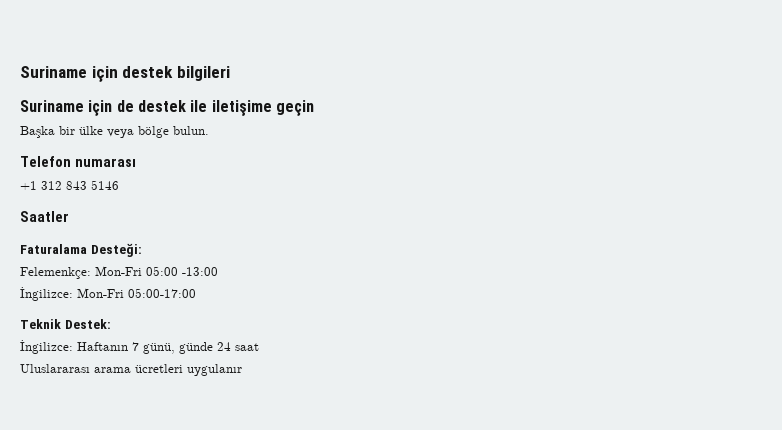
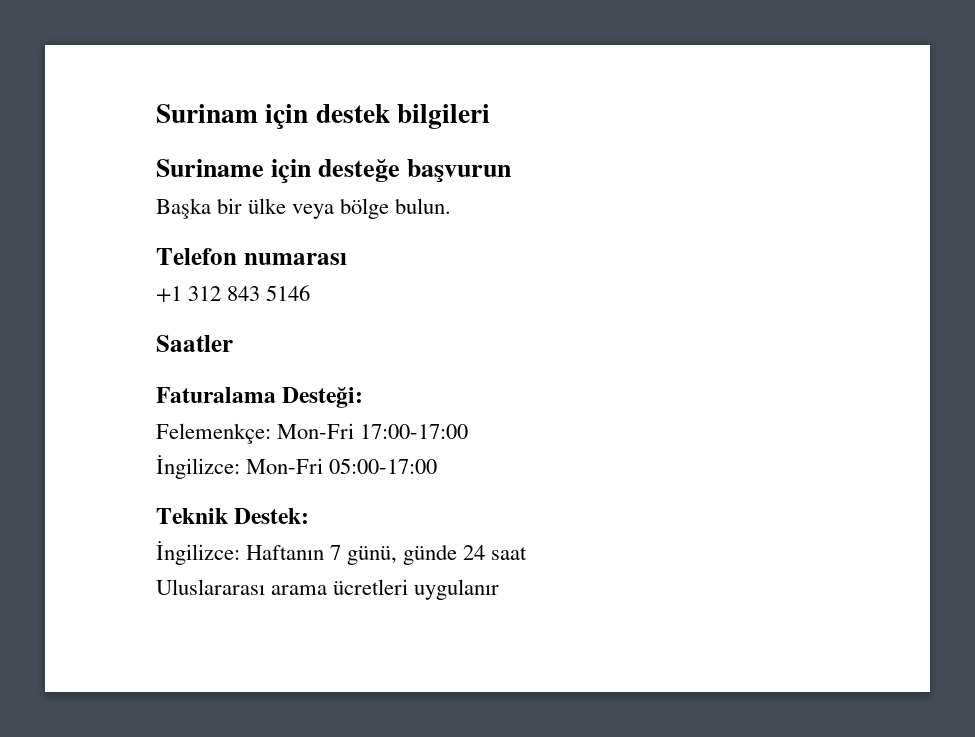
[20,66,87,78] Suriname -> [156,104,258,123] Surinam
[116,100,314,116] de destek ile iletişime geçin -> [318,159,512,183] desteğe başvurun
[146,266,218,276] 05:00 -13:00 -> [360,424,469,439] 17:00-17:00

